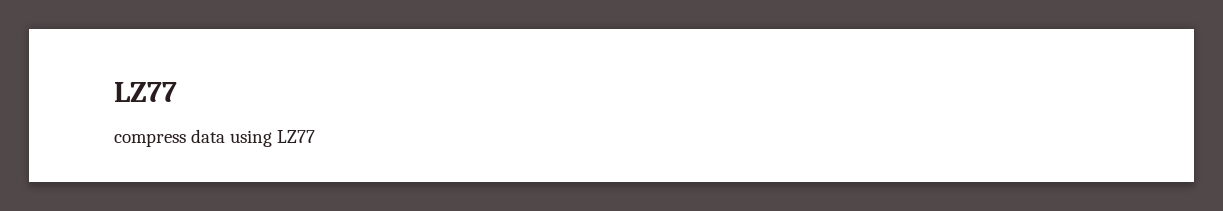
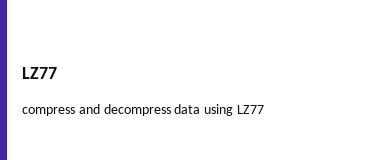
(186, 140) none -> [78,104,171,116] and decompress

